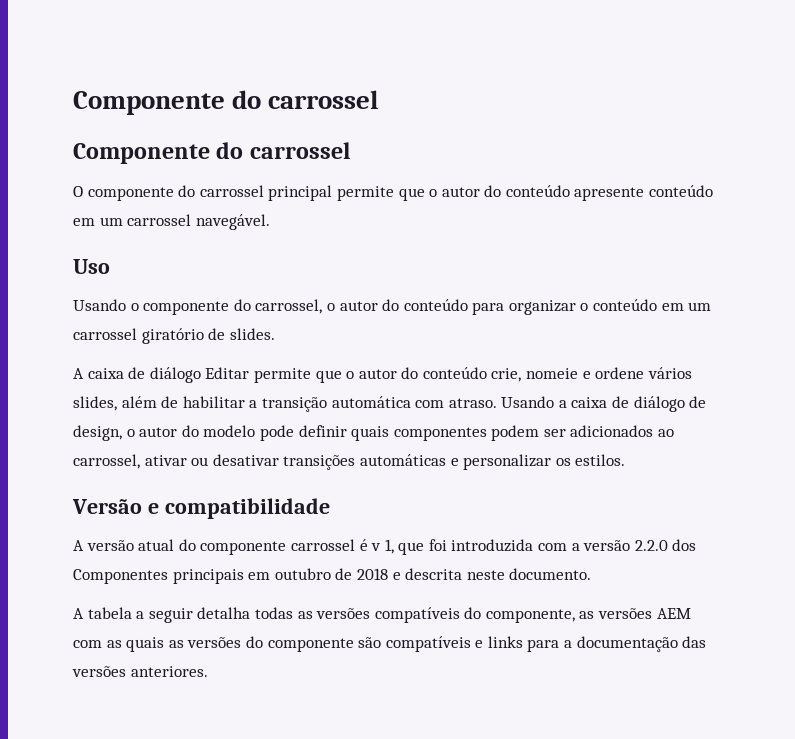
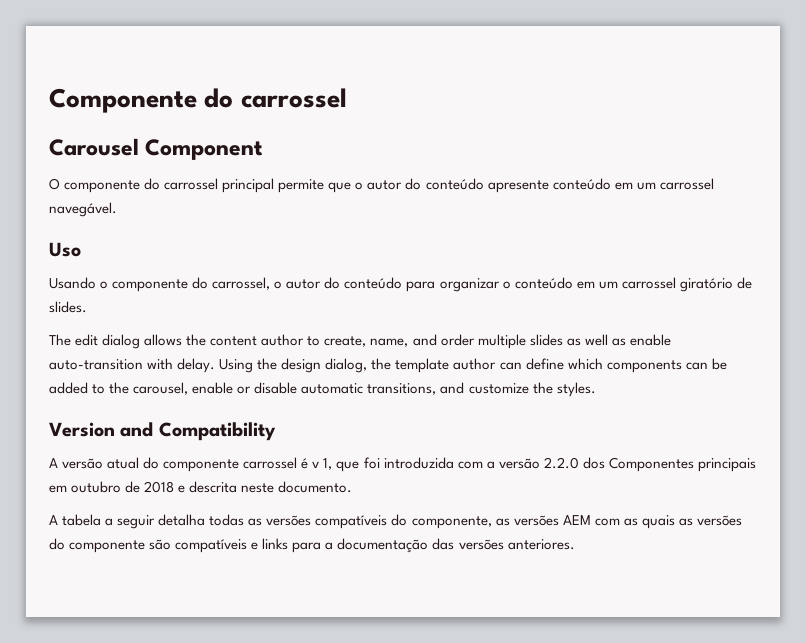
[73,90,379,115] [73,142,350,164] Componente do carrossel // Componente do carrossel -> [49,88,347,113] [49,138,264,160] Componente do carrossel // Carousel Component
[73,367,692,383] [73,396,707,412] [73,425,675,441] [73,454,626,470] [72,498,330,519] A caixa de diálogo Editar permite que o autor do conteúdo crie, nomeie e ordene vários slides, além de habilitar a transição automática com atraso. Usando a caixa de diálogo de design, o autor do modelo pode definir quais componentes podem ser adicionados ao carrossel, ativar ou desativar transições automáticas e personalizar os estilos. // Versão e compatibilidade -> [49,334,671,349] [49,358,727,373] [49,382,596,397] [49,422,276,441] The edit dialog allows the content author to create, name, and order multiple slides as well as enable auto-transition with delay. Using the design dialog, the template author can define which components can be added to the carousel, enable or disable automatic transitions, and customize the styles. // Version and Compatibility

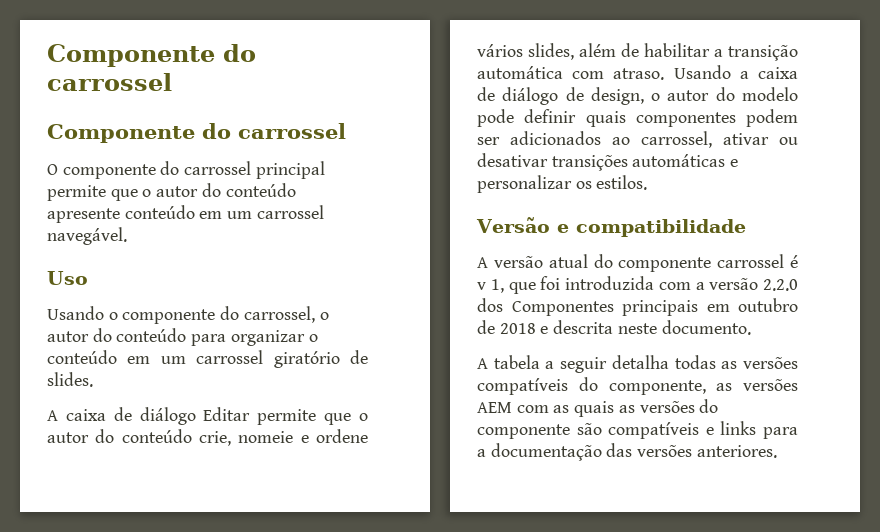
[49,88,347,113] [49,138,264,160] Componente do carrossel // Carousel Component -> [47,44,256,67] [47,73,172,91] [47,123,346,143] Componente do carrossel // Componente do carrossel
[49,334,671,349] [49,358,727,373] [49,382,596,397] [49,422,276,441] The edit dialog allows the content author to create, name, and order multiple slides as well as enable auto-transition with delay. Using the design dialog, the template author can define which components can be added to the carousel, enable or disable automatic transitions, and customize the styles. // Version and Compatibility -> [47,407,368,425] [47,429,368,446] [477,43,798,61] [477,65,798,80] [477,87,798,105] [477,109,798,127] [477,131,798,148] [477,153,739,171] [477,175,648,193] [476,217,746,237] A caixa de diálogo Editar permite que o autor do conteúdo crie, nomeie e ordene vários slides, além de habilitar a transição automática com atraso. Usando a caixa de diálogo de design, o autor do modelo pode definir quais componentes podem ser adicionados ao carrossel, ativar ou desativar transições automáticas e personalizar os estilos. // Versão e compatibilidade

